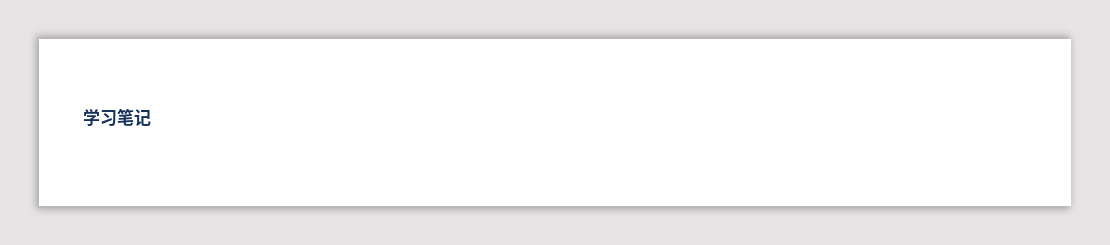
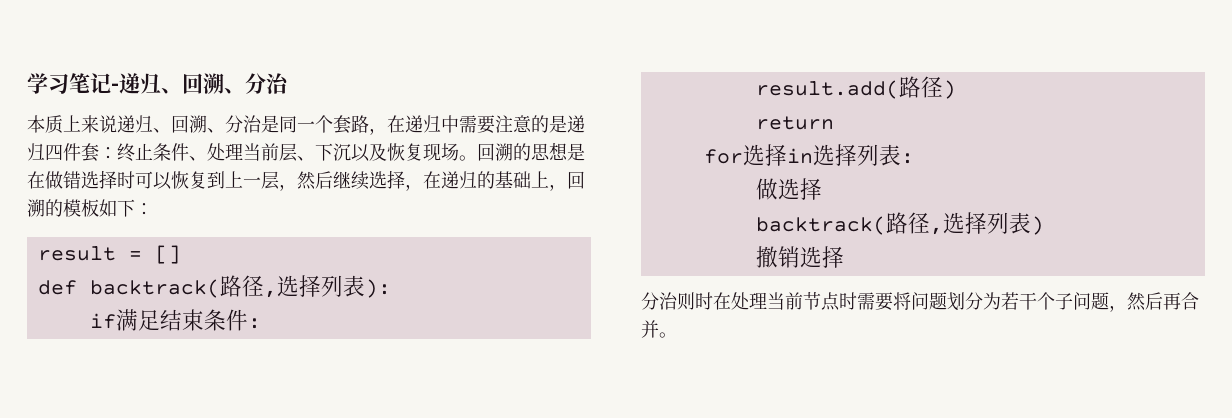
(151, 118) none -> [111,73,289,94] [27,115,585,135] [27,142,585,162] [27,170,585,191] [27,199,153,217] [37,245,181,264] [37,275,391,298] [89,309,261,331] [755,76,956,99] [755,116,834,130] [703,144,914,166] [755,178,822,200] [755,212,1044,235] [755,246,844,268] [641,292,1199,312] [641,320,677,338] -递归、回溯、分治 // 本质上来说递归、回溯、分治是同一个套路，在递归中需要注意的是递归四件套：终止条件、处理当前层、下沉以及恢复现场。回溯的思想是在做错选择时可以恢复到上一层，然后继续选择，在递归的基础上，回溯的模板如下： // result = [] // def backtrack(路径,选择列表): // if满足结束条件: // result.add(路径) // return // for选择in选择列表: // 做选择 // backtrack(路径,选择列表) // 撤销选择 // 分治则时在处理当前节点时需要将问题划分为若干个子问题，然后再合并。

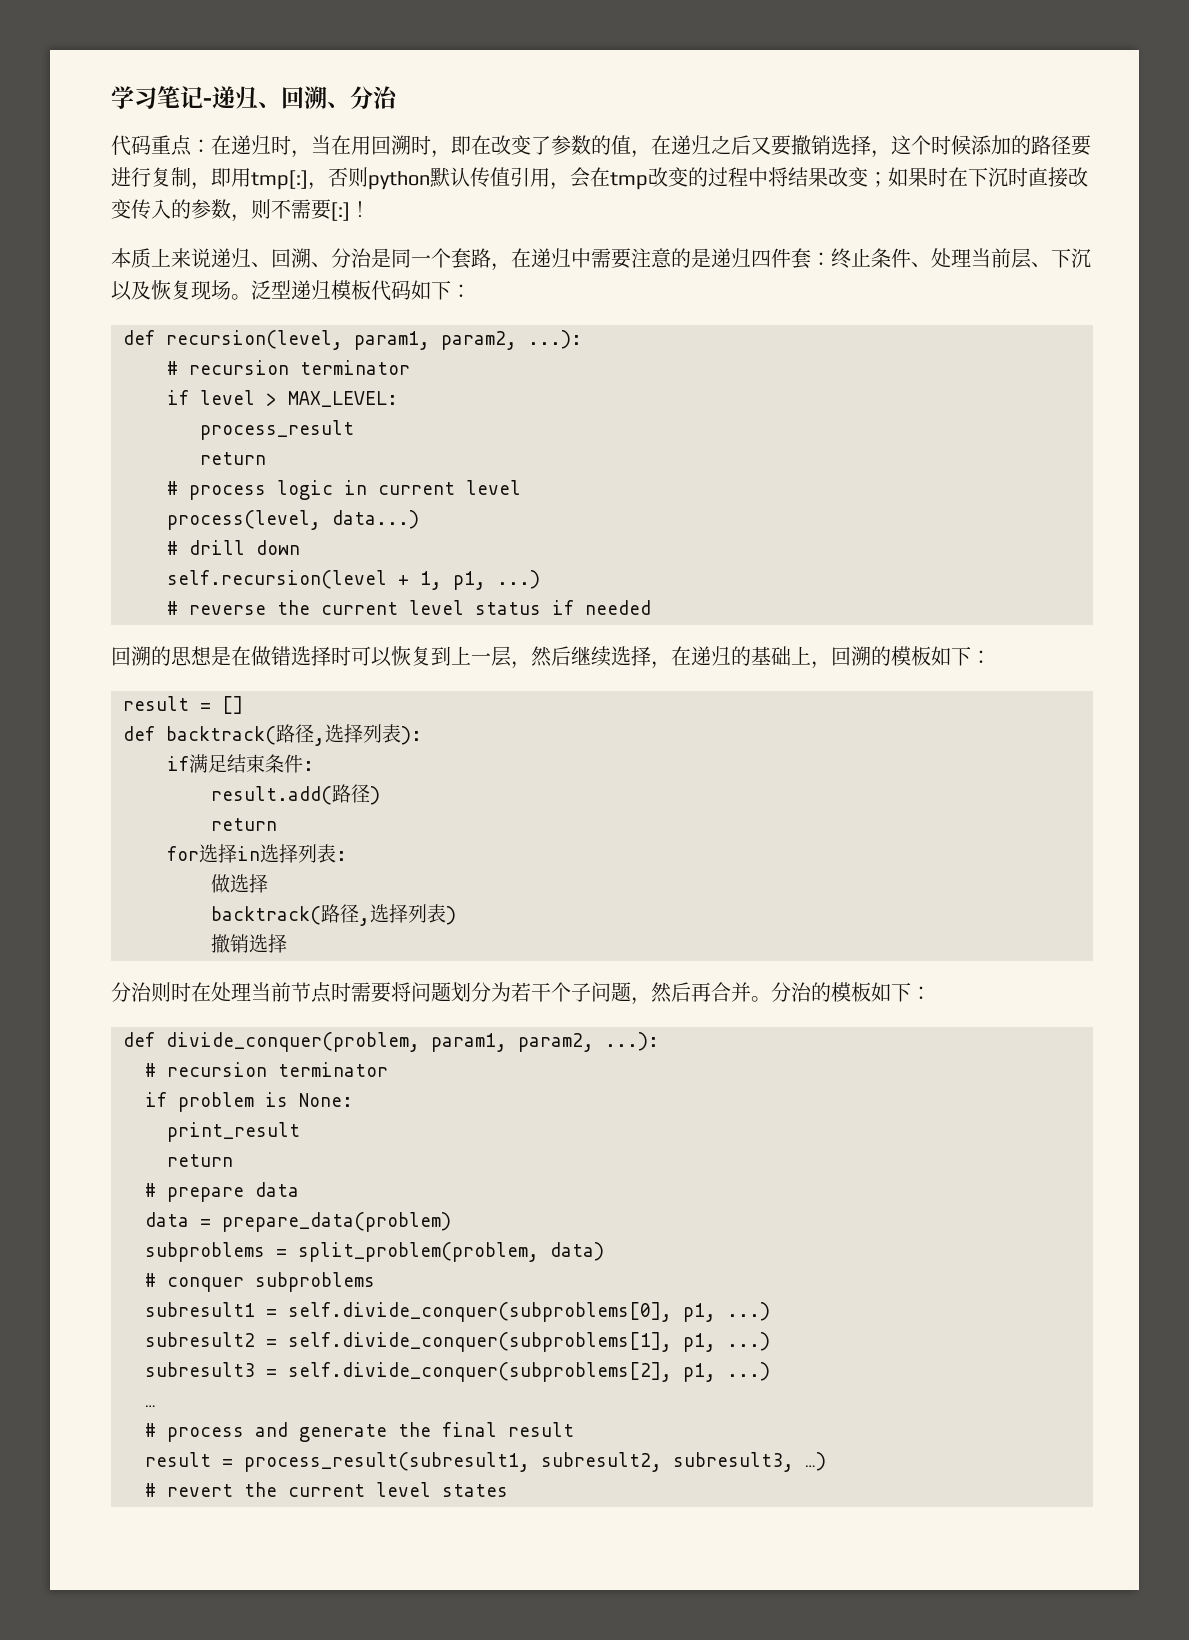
(289, 83) none -> [111,135,1091,158] [111,167,1088,190] [111,199,370,222] // 代码重点：在递归时，当在用回溯时，即在改变了参数的值，在递归之后又要撤销选择，这个时候添加的路径要进行复制，即用tmp[:]，否则python默认传值引用，会在tmp改变的过程中将结果改变；如果时在下沉时直接改变传入的参数，则不需要[:]！
(477, 158) none -> [251,280,471,301] [123,330,582,350] [167,360,410,375] [167,390,398,407] [200,420,354,440] [200,452,266,465] [167,480,521,500] [167,510,419,530] [167,540,300,555] [167,570,540,590] [167,600,651,615] 泛型递归模板代码如下： // def recursion(level, param1, param2, ...): // # recursion terminator // if level > MAX_LEVEL: // process_result // return // # process logic in current level // process(level, data...) // # drill down // self.recursion(level + 1, p1, ...) // # reverse the current level status if needed //
(677, 335) none -> [771,982,931,1002] [123,1032,659,1052] [145,1062,388,1077] [145,1092,353,1112] [167,1122,300,1142] [167,1154,233,1167] [145,1182,299,1202] [145,1212,451,1232] [145,1242,604,1262] [145,1272,375,1292] [145,1302,770,1322] [145,1332,770,1352] [145,1362,770,1382] [145,1405,156,1407] [145,1422,574,1442] [145,1452,826,1472] [145,1482,508,1497] 分治的模板如下： // def divide_conquer(problem, param1, param2, ...): // # recursion terminator // if problem is None: // print_result // return // # prepare data // data = prepare_data(problem) // subproblems = split_problem(problem, data) // # conquer subproblems // subresult1 = self.divide_conquer(subproblems[0], p1, ...) // subresult2 = self.divide_conquer(subproblems[1], p1, ...) // subresult3 = self.divide_conquer(subproblems[2], p1, ...) // … // # process and generate the final result // result = process_result(subresult1, subresult2, subresult3, …) // # revert the current level states

